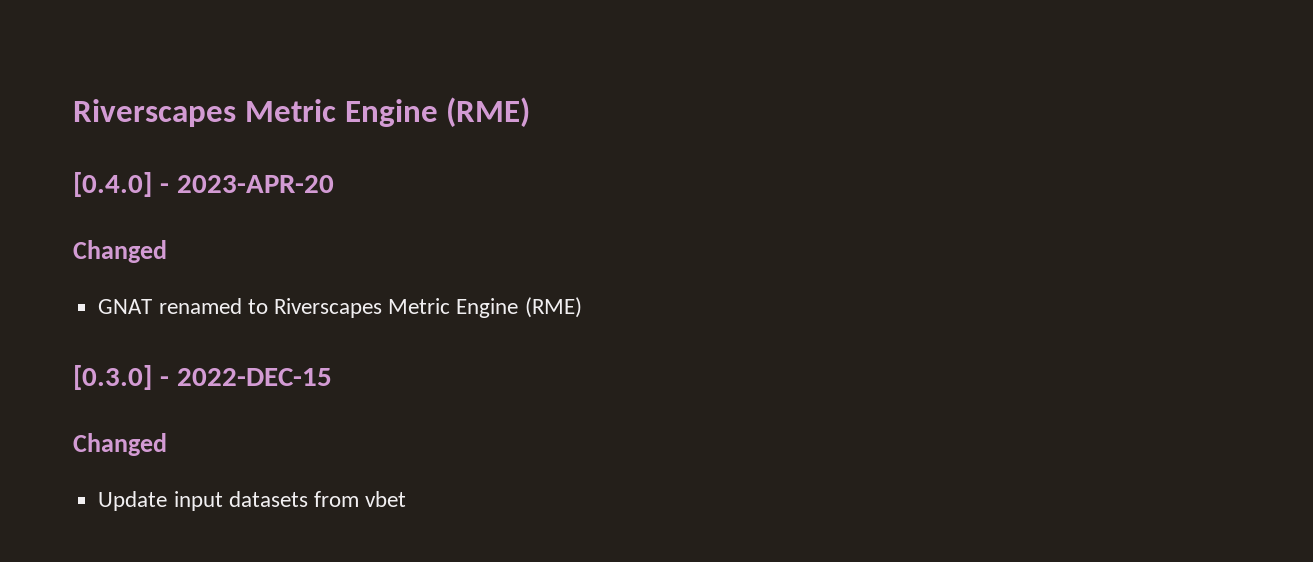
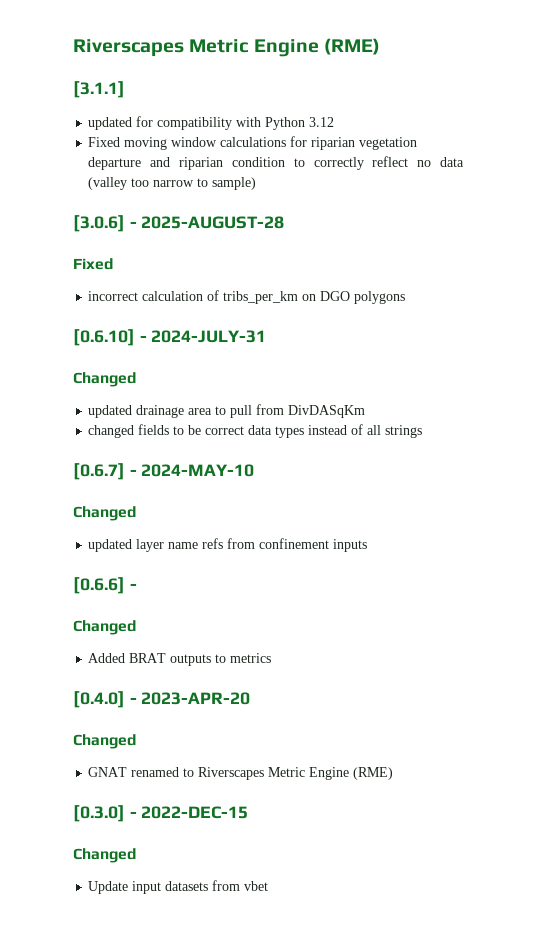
[73,97,531,127] Riverscapes Metric Engine (RME) -> [73,38,380,57] [73,81,125,98] [88,116,335,130] [88,136,418,150] [88,156,464,170] [88,177,257,190] [73,215,285,232] [73,258,113,270] [88,290,406,304] [73,329,267,346] [73,372,136,387] [88,404,366,418] [88,424,423,438] [73,463,255,480] [73,506,136,521] [88,538,368,552] [73,577,137,594] [73,620,136,635] [88,653,272,666] Riverscapes Metric Engine (RME) // [3.1.1] // updated for compatibility with Python 3.12 // Fixed moving window calculations for riparian vegetation departure and riparian condition to correctly reflect no data (valley too narrow to sample) // [3.0.6] - 2025-AUGUST-28 // Fixed // incorrect calculation of tribs_per_km on DGO polygons // [0.6.10] - 2024-JULY-31 // Changed // updated drainage area to pull from DivDASqKm // changed fields to be correct data types instead of all strings // [0.6.7] - 2024-MAY-10 // Changed // updated layer name refs from confinement inputs // [0.6.6] - // Changed // Added BRAT outputs to metrics

